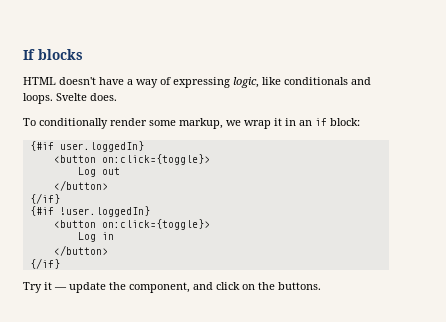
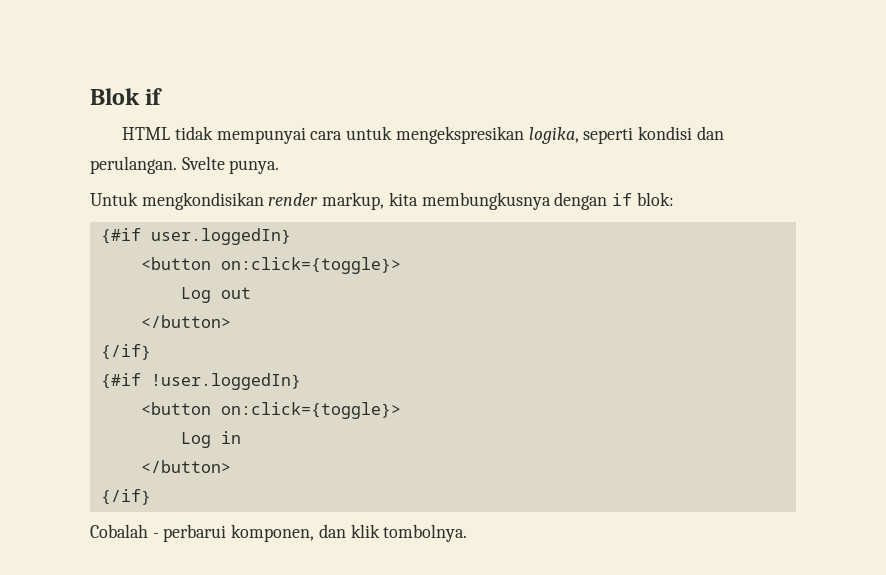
[23,49,83,60] If blocks -> [90,88,163,105] Blok if
[59,77,371,88] [23,93,117,104] [23,118,360,129] doesn't have a way of expressing logic, like conditionals and loops. Svelte does. // To conditionally render some markup, we wrap it in an if block: -> [174,126,724,144] [90,156,280,174] [90,192,674,210] tidak mempunyai cara untuk mengekspresikan logika, seperti kondisi dan perulangan. Svelte punya. // Untuk mengkondisikan render markup, kita membungkusnya dengan if blok:
[23,282,321,293] Try it — update the component, and click on the buttons. -> [90,524,468,542] Cobalah - perbarui komponen, dan klik tombolnya.

